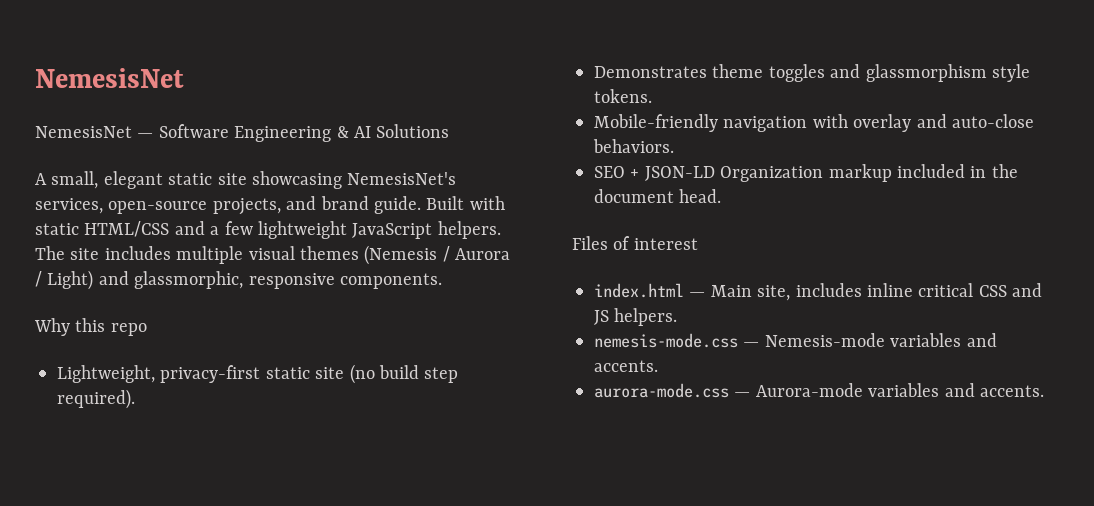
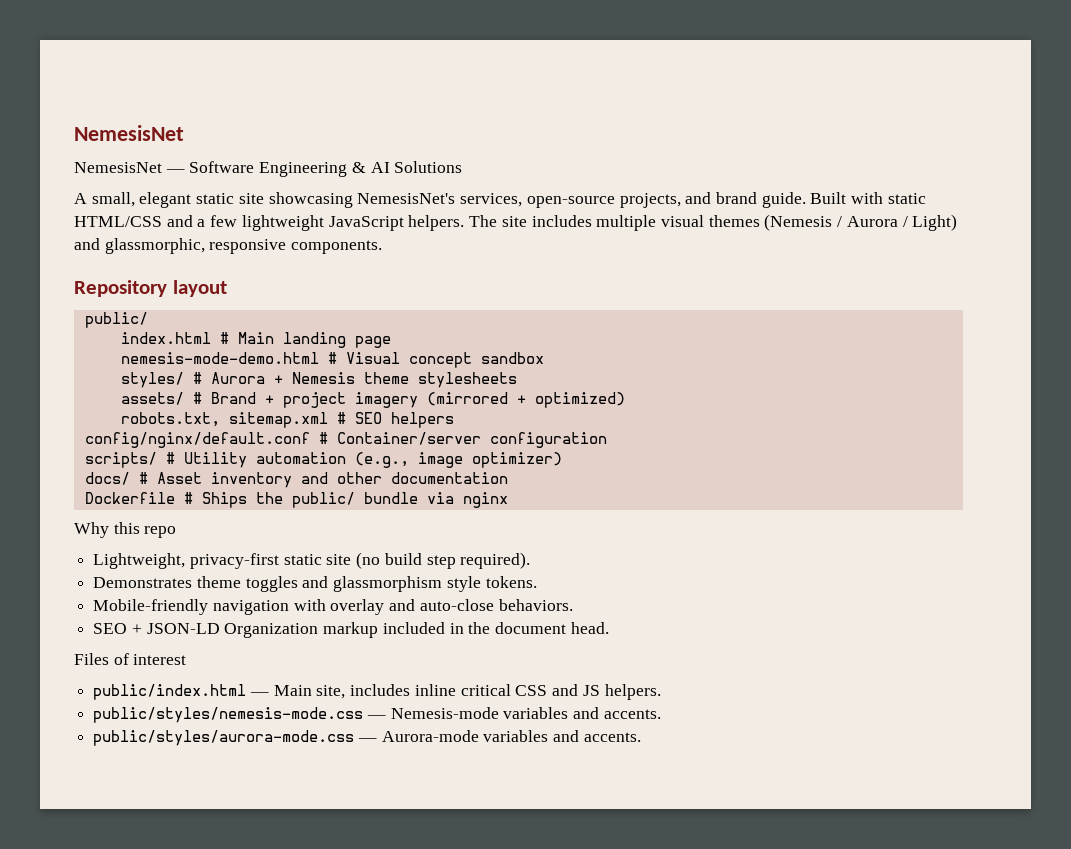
(442, 281) none -> [74,280,227,297] [84,312,148,328] [120,332,391,348] [120,352,544,368] [120,372,517,388] [120,392,625,408] [120,412,454,428] [84,432,607,448] [84,452,562,468] [84,472,508,488] [84,492,508,508] // Repository layout // public/ // index.html # Main landing page // nemesis-mode-demo.html # Visual concept sandbox // styles/ # Aurora + Nemesis theme stylesheets // assets/ # Brand + project imagery (mirrored + optimized) // robots.txt, sitemap.xml # SEO helpers // config/nginx/default.conf # Container/server configuration // scripts/ # Utility automation (e.g., image optimizer) // docs/ # Asset inventory and other documentation // Dockerfile # Ships the public/ bundle via nginx
[594,283,684,298] index.html -> [93,684,247,700] public/index.html
[594,333,738,348] nemesis-mode.css -> [93,707,364,723] public/styles/nemesis-mode.css
[594,383,729,398] aurora-mode.css -> [93,730,355,746] public/styles/aurora-mode.css

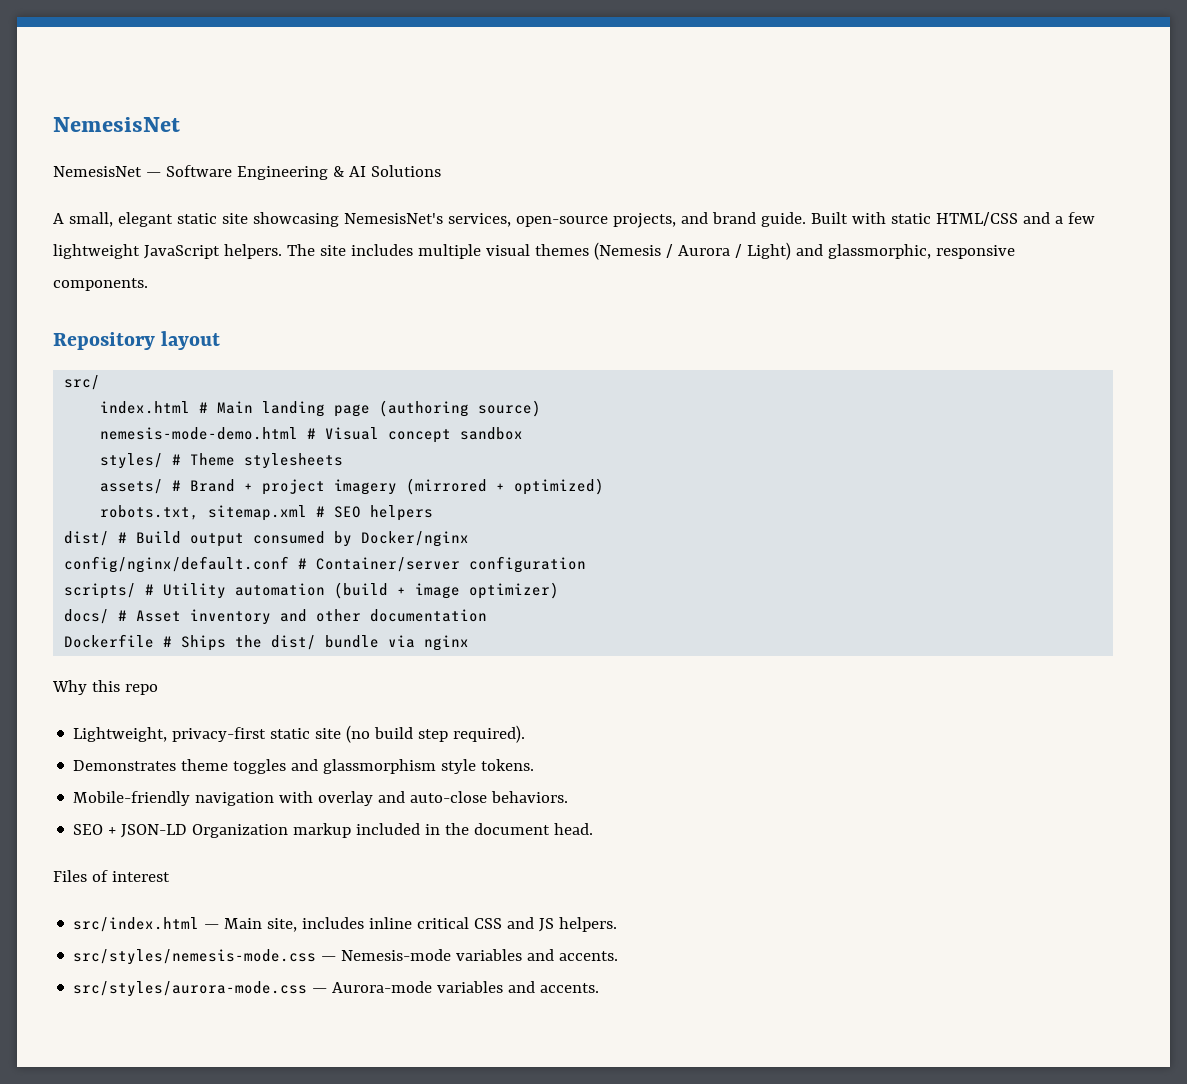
[84,312,148,328] public/ -> [64,375,101,390] src/
(391, 342) none -> [379,400,542,417] (authoring source)
[210,372,409,384] Aurora + Nemesis theme -> [190,453,236,466] Theme
(454, 420) none -> [64,531,470,547] // dist/ # Build output consumed by Docker/nginx
[354,452,409,468] (e.g., -> [334,582,407,599] (build +
[291,492,355,508] public/ -> [271,635,317,650] dist/
[93,684,247,700] public/index.html -> [73,917,200,932] src/index.html
[93,707,364,723] public/styles/nemesis-mode.css -> [73,949,317,965] src/styles/nemesis-mode.css
[93,730,355,746] public/styles/aurora-mode.css -> [73,981,308,997] src/styles/aurora-mode.css

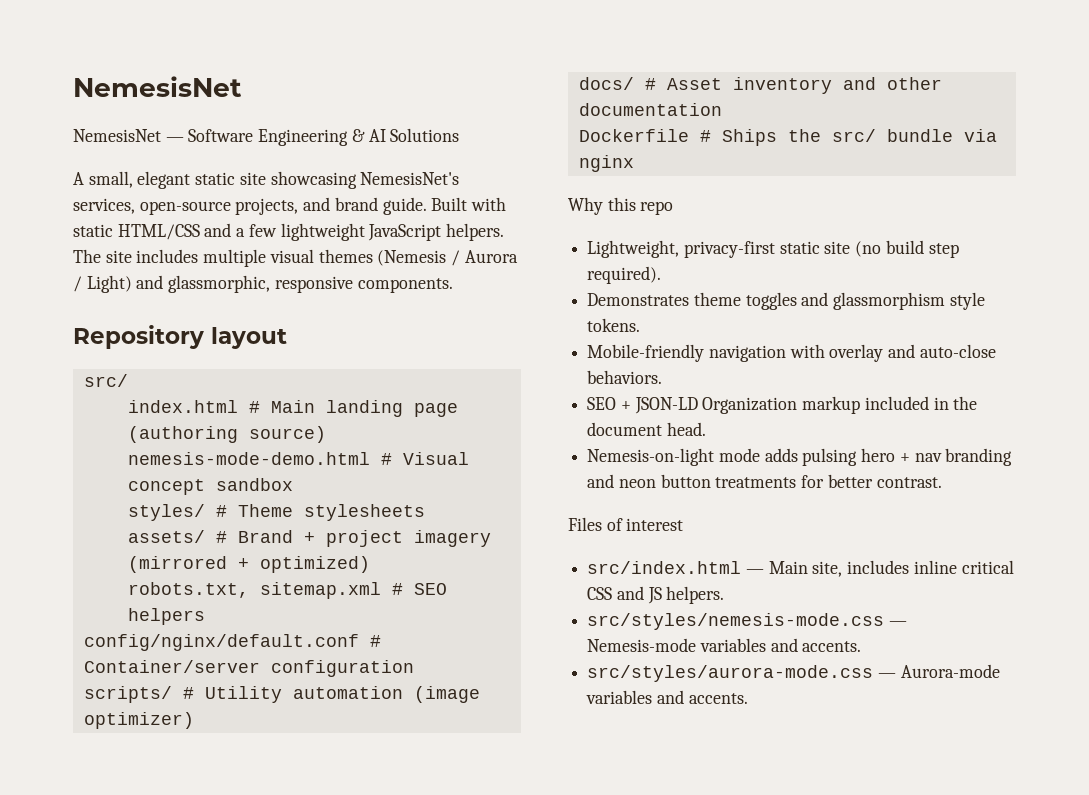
[64,531,470,547] // dist/ # Build output consumed by Docker/nginx -> (205, 616) none
[334,582,461,599] (build + image -> [413,686,480,703] (image
[271,635,317,650] dist/ -> [831,129,876,142] src/
(594, 829) none -> [587,448,1013,466] [587,474,942,488] // Nemesis-on-light mode adds pulsing hero + nav branding and neon button treatments for better contrast.

